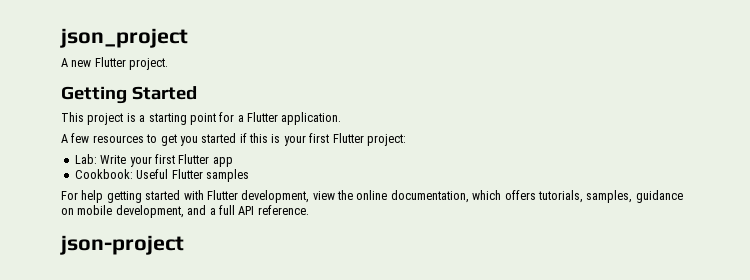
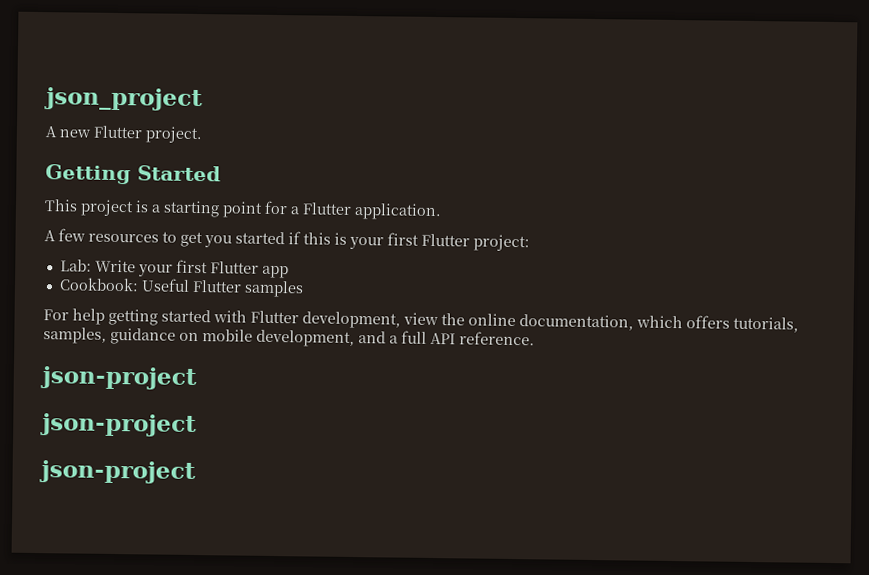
(184, 245) none -> [40,413,197,438] [39,460,196,485] // json-project // json-project

